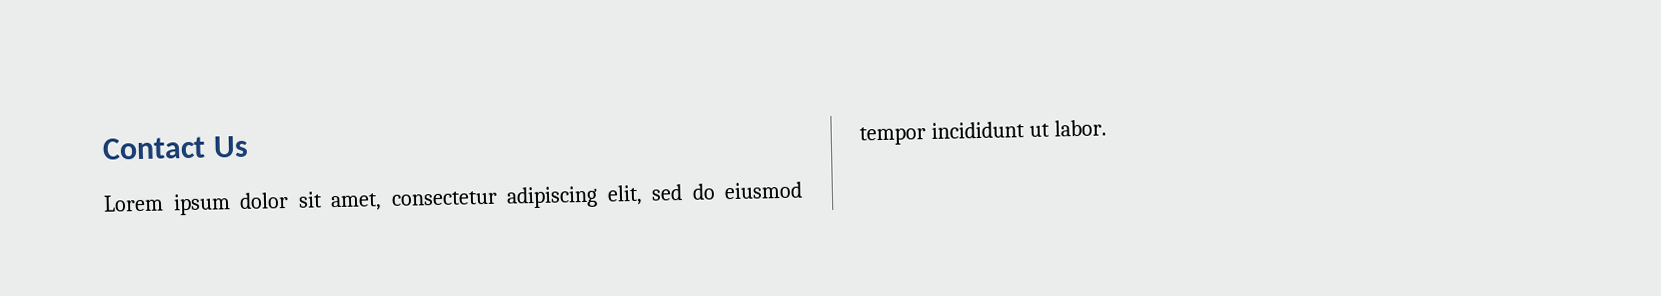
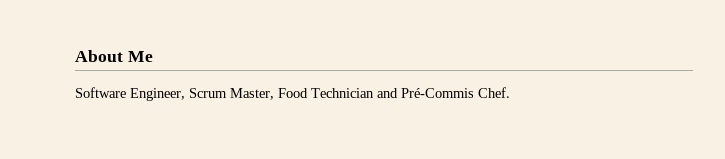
[102,135,249,160] [103,181,802,216] [859,119,1107,146] Contact Us // Lorem ipsum dolor sit amet, consectetur adipiscing elit, sed do eiusmod tempor incididunt ut labor. -> [75,50,153,62] [75,87,510,101] About Me // Software Engineer, Scrum Master, Food Technician and Pré-Commis Chef.

